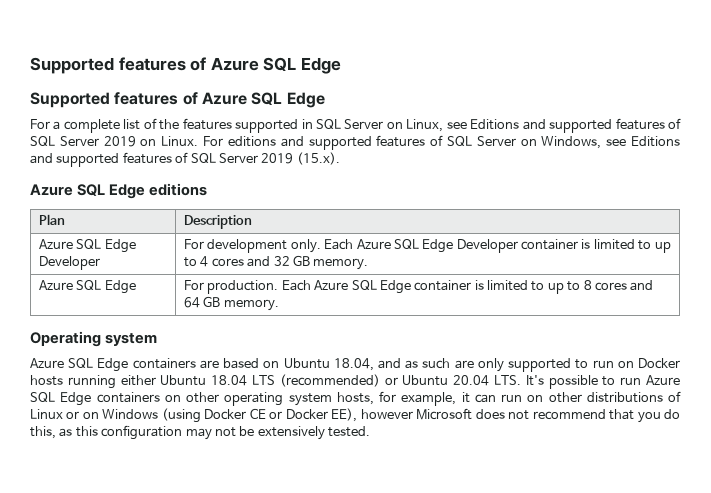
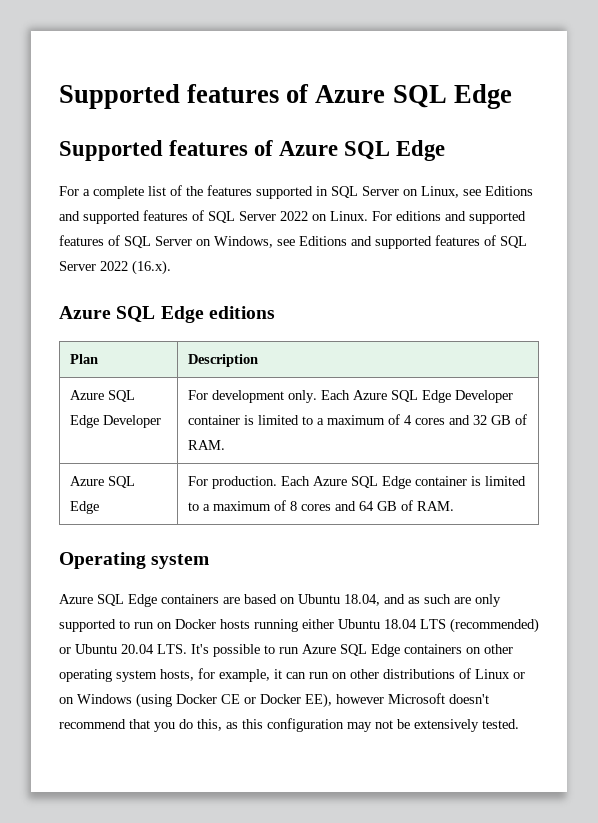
[103,136,136,147] 2019 -> [280,211,308,221] 2022
[261,152,340,165] 2019 (15.x). -> [100,260,171,275] 2022 (16.x).
[654,242,671,253] [184,257,198,267] up to -> [316,414,400,425] a maximum of
[313,258,369,270] memory. -> [514,414,527,425] [187,440,225,450] of RAM.
[547,281,581,294] up to -> [202,500,286,511] a maximum of
[223,299,279,311] memory. -> [400,500,454,511] of RAM.
[475,409,530,420] does not -> [449,694,489,704] doesn't

